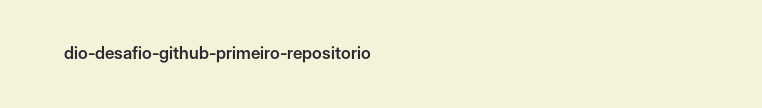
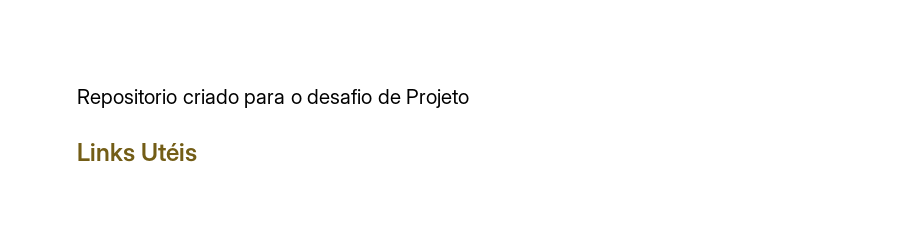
[64,46,371,63] dio-desafio-github-primeiro-repositorio -> [77,89,470,108] [77,143,198,162] Repositorio criado para o desafio de Projeto // Links Utéis

